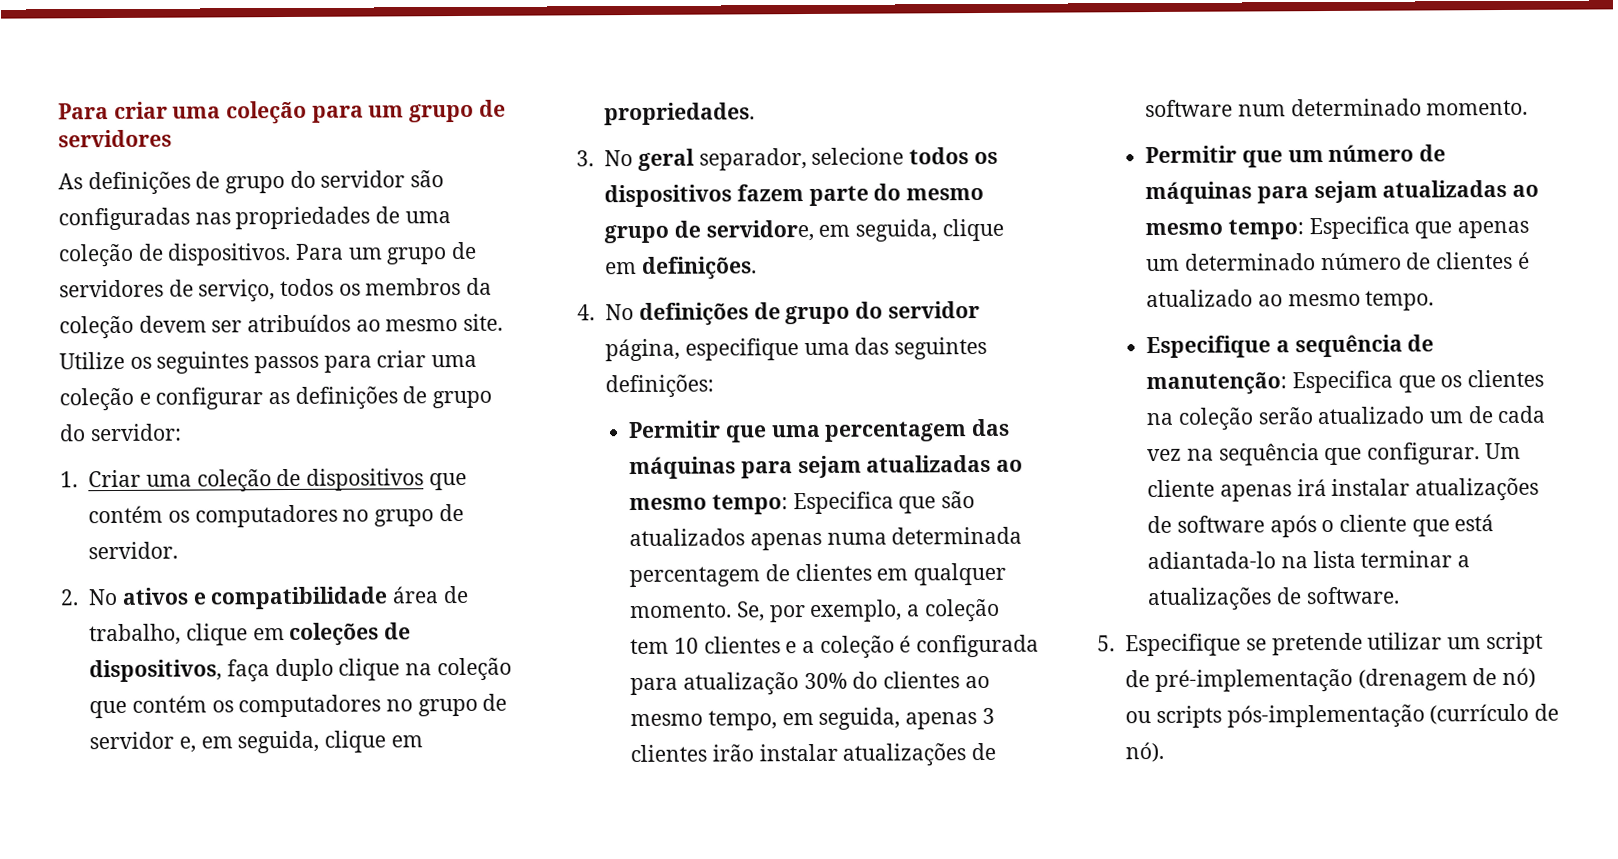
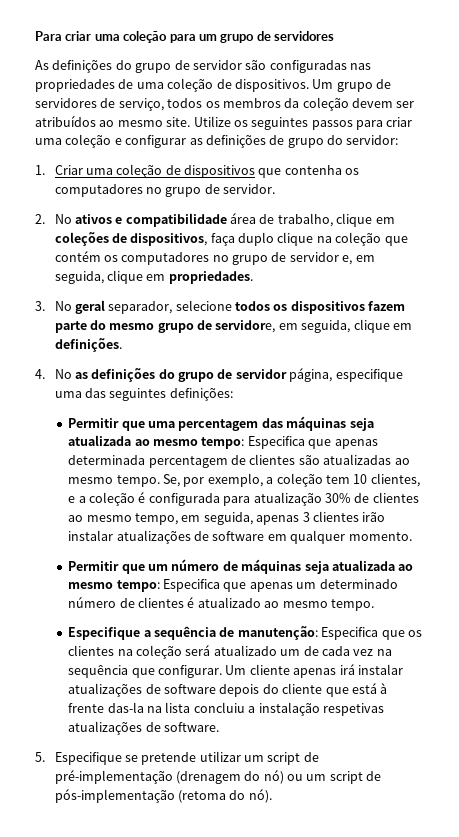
[195,170,316,194] de grupo do -> [115,60,190,73] do grupo de
[295,243,383,260] Para um -> [312,79,334,89] Um
[88,505,164,524] contém -> [284,165,342,175] contenha
[638,301,883,326] definições de grupo do -> [74,368,233,382] as definições do grupo de
[740,454,1023,479] [629,491,975,515] [629,526,1023,551] [629,562,1006,588] [629,602,733,619] para sejam atualizadas ao mesmo tempo: Especifica que são atualizados apenas numa determinada percentagem de clientes em qualquer momento. -> [349,418,374,431] [68,435,378,449] [68,454,410,468] [68,475,160,487] seja atualizada ao mesmo tempo: Especifica que apenas determinada percentagem de clientes são atualizadas ao mesmo tempo.
[703,636,781,654] clientes -> [370,473,420,487] clientes,
[852,671,879,689] do -> [354,493,370,503] de
[1237,98,1422,117] num determinado -> [267,530,346,544] em qualquer
[1256,179,1508,204] para sejam atualizadas -> [304,560,395,574] seja atualizada
[1257,407,1313,425] serão -> [185,645,211,656] será
[1269,515,1335,538] após o -> [219,684,279,697] depois do
[1147,550,1470,570] adiantada-lo na lista terminar a -> [380,683,388,694] [68,702,384,716] à frente das-la na lista concluiu a instalação respetivas
[1472,668,1498,686] de -> [244,771,261,781] do
[1155,703,1559,729] scripts pós-implementação (currículo de -> [306,771,382,784] [54,789,246,803] um script de pós-implementação (retoma do

